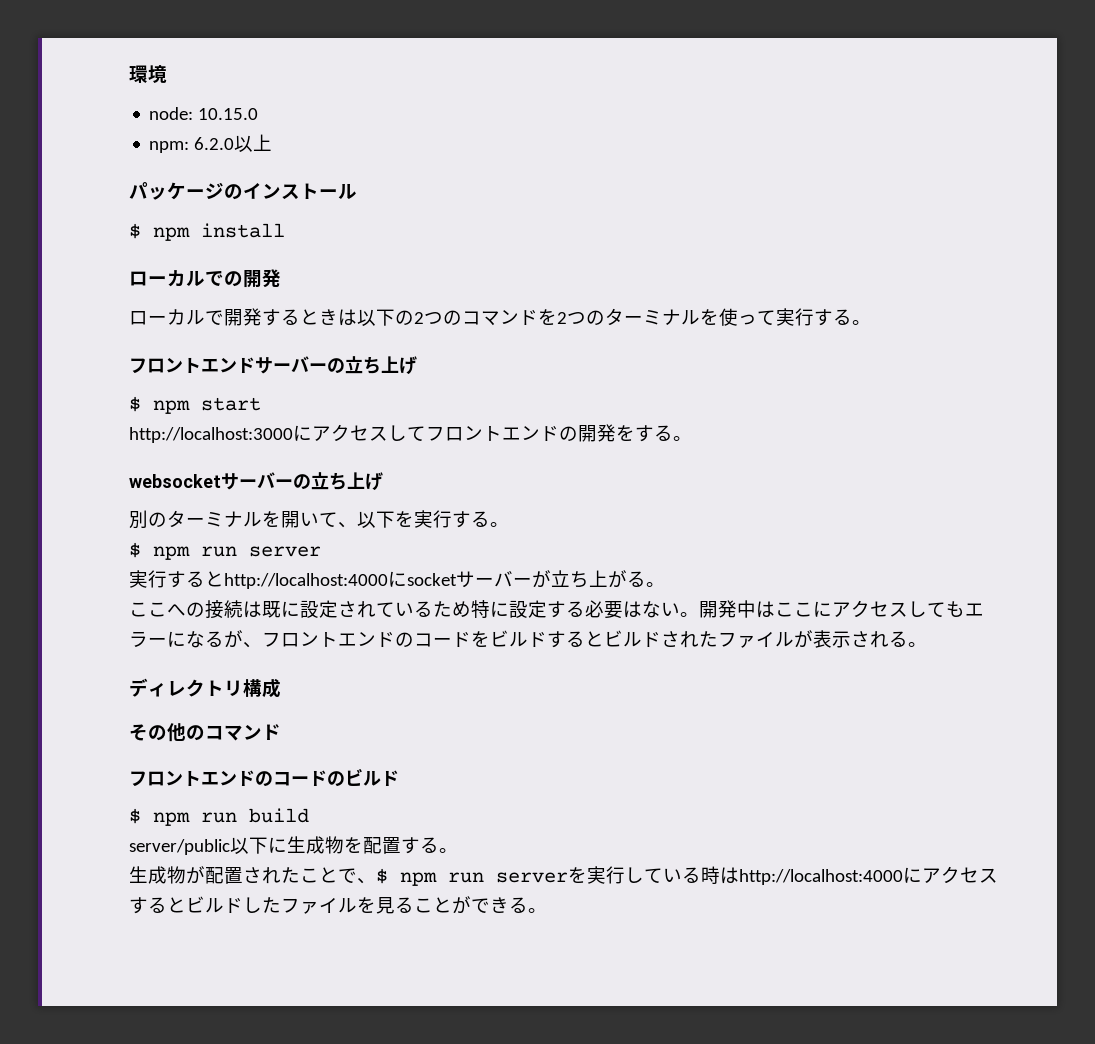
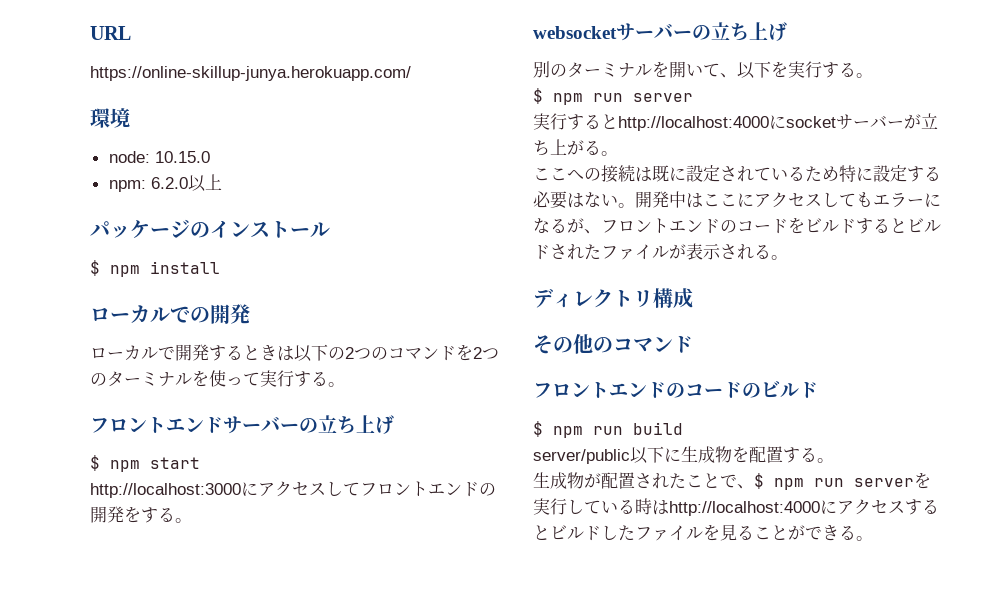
(129, 74) none -> [90,26,131,40] [90,66,411,81] URL // https://online-skillup-junya.herokuapp.com/ //

